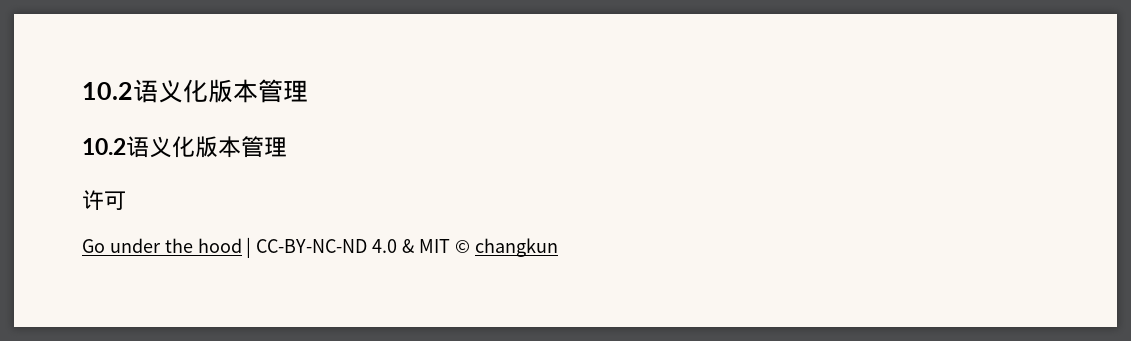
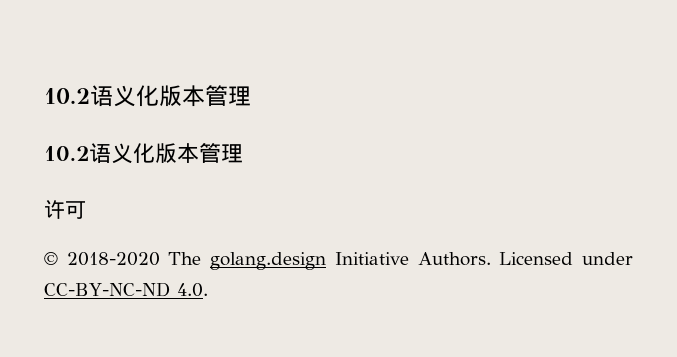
[82,237,558,258] Go under the hood | CC-BY-NC-ND 4.0 & MIT © changkun -> [44,252,633,270] [44,282,208,297] © 2018-2020 The golang.design Initiative Authors. Licensed under CC-BY-NC-ND 4.0.

